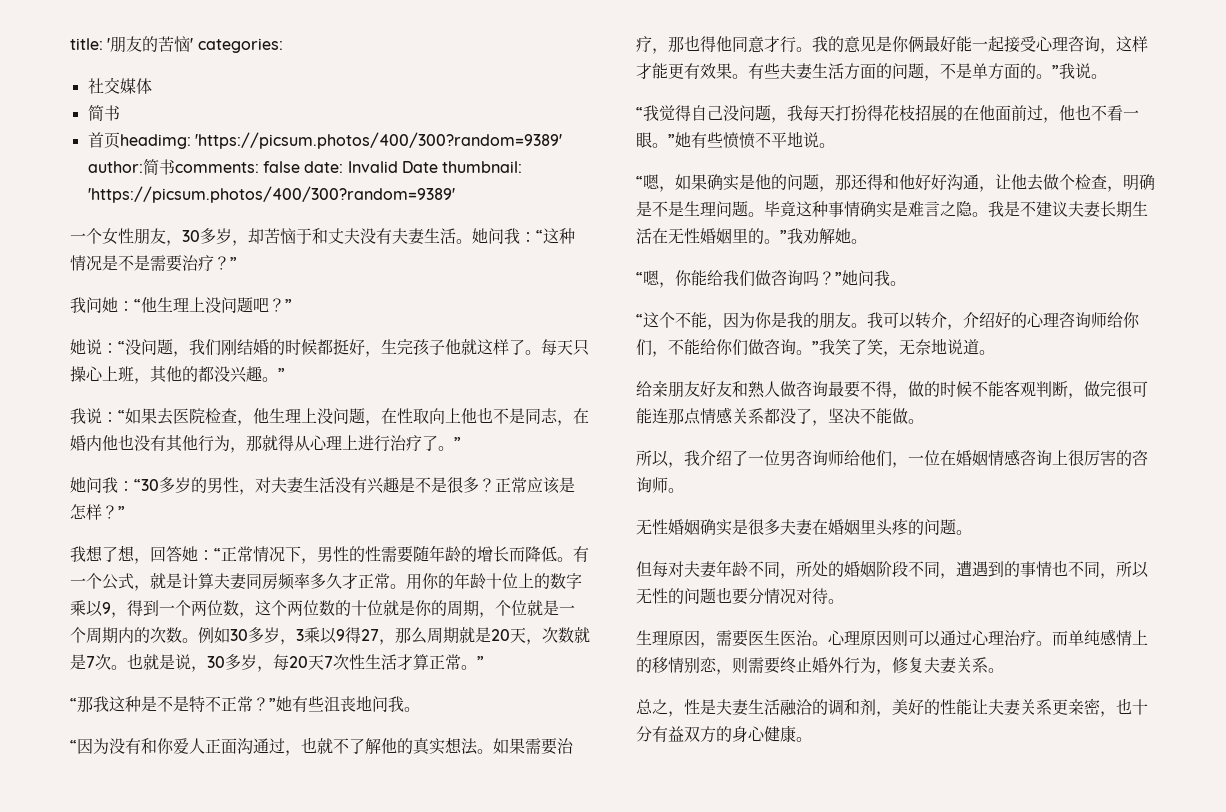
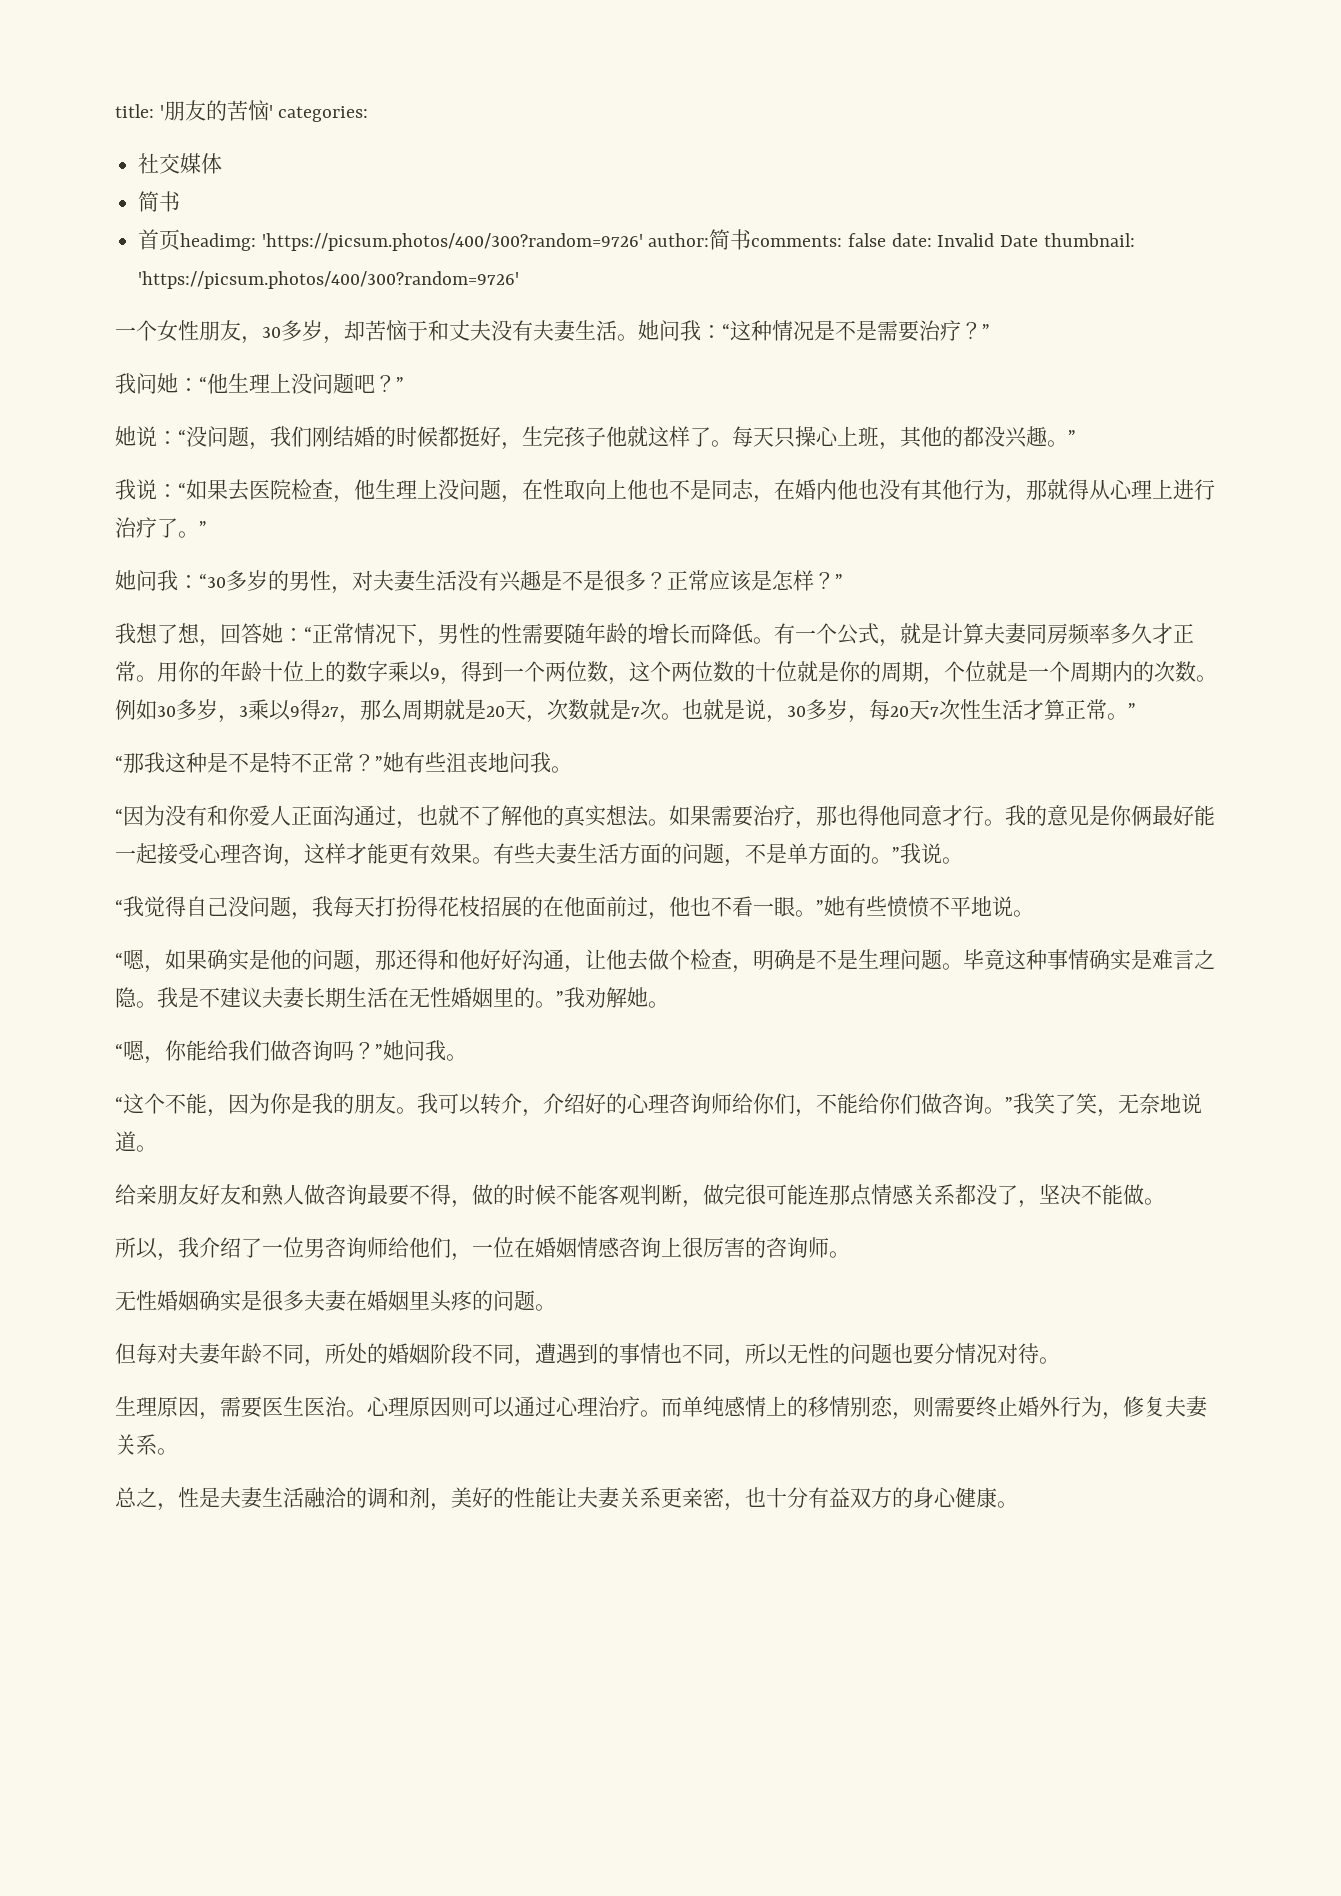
[194,132,562,149] 'https://picsum.photos/400/300?random=9389' -> [261,233,643,251] 'https://picsum.photos/400/300?random=9726'
[87,186,455,203] 'https://picsum.photos/400/300?random=9389' -> [138,271,520,289] 'https://picsum.photos/400/300?random=9726'

